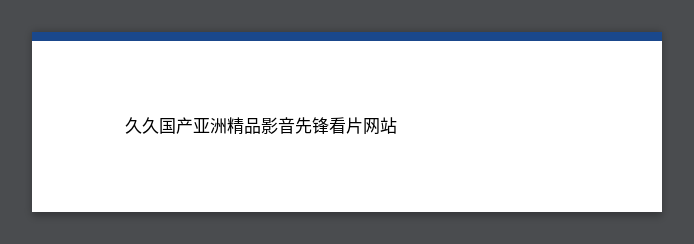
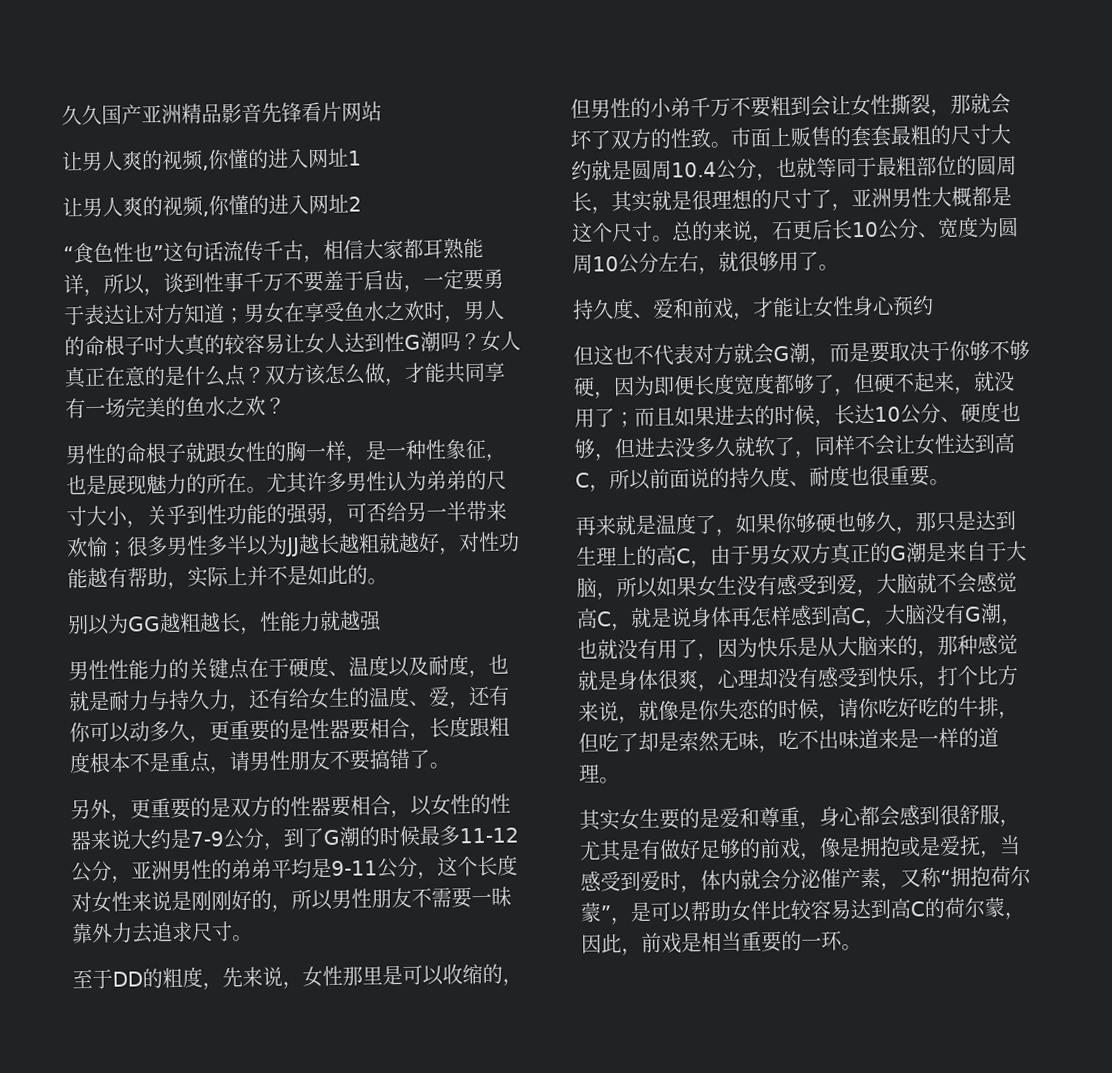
(397, 125) none -> [61,147,362,172] [62,193,362,218] [63,237,484,264] [63,268,504,298] [63,299,505,326] [64,330,521,357] [64,361,505,389] [65,395,286,419] [65,438,507,465] [66,469,507,496] [66,500,507,529] [66,531,520,558] [67,564,388,591] [67,610,382,636] [68,654,509,681] [68,685,510,713] [69,716,510,744] [69,748,450,775] [70,793,511,822] [70,825,519,851] [71,854,518,884] [71,886,512,914] [71,921,253,944] [72,963,523,991] [570,93,1011,119] [570,124,1011,150] [571,155,1017,182] [571,186,1012,215] [571,216,1019,244] [572,251,839,276] [572,295,934,321] [573,339,1030,366] [573,371,1015,400] [574,401,1021,428] [574,433,1015,462] [575,465,950,493] [575,510,1016,537] [576,540,1027,569] [576,571,1017,601] [576,603,1022,632] [577,633,1018,662] [577,665,1018,693] [578,696,1019,725] [578,727,999,754] [578,764,620,784] [579,804,1020,831] [579,835,1021,862] [580,865,1031,894] [580,897,1025,926] [581,930,862,957] // 让男人爽的视频,你懂的进入网址1 // 让男人爽的视频,你懂的进入网址2 // “食色性也”这句话流传千古，相信大家都耳熟能详，所以，谈到性事千万不要羞于启齿，一定要勇于表达让对方知道；男女在享受鱼水之欢时，男人的命根子吋大真的较容易让女人达到性G潮吗？女人真正在意的是什么点？双方该怎么做，才能共同享有一场完美的鱼水之欢？ // 男性的命根子就跟女性的胸一样，是一种性象征，也是展现魅力的所在。尤其许多男性认为弟弟的尺寸大小，关乎到性功能的强弱，可否给另一半带来欢愉；很多男性多半以为JJ越长越粗就越好，对性功能越有帮助，实际上并不是如此的。 // 别以为GG越粗越长，性能力就越强 // 男性性能力的关键点在于硬度、温度以及耐度，也就是耐力与持久力，还有给女生的温度、爱，还有你可以动多久，更重要的是性器要相合，长度跟粗度根本不是重点，请男性朋友不要搞错了。 // 另外，更重要的是双方的性器要相合，以女性的性器来说大约是7-9公分，到了G潮的时候最多11-12公分，亚洲男性的弟弟平均是9-11公分，这个长度对女性来说是刚刚好的，所以男性朋友不需要一昧靠外力去追求尺寸。 // 至于DD的粗度，先来说，女性那里是可以收缩的，但男性的小弟千万不要粗到会让女性撕裂，那就会坏了双方的性致。市面上贩售的套套最粗的尺寸大约就是圆周10.4公分，也就等同于最粗部位的圆周长，其实就是很理想的尺寸了，亚洲男性大概都是这个尺寸。总的来说，石更后长10公分、宽度为圆周10公分左右，就很够用了。 // 持久度、爱和前戏，才能让女性身心预约 // 但这也不代表对方就会G潮，而是要取决于你够不够硬，因为即便长度宽度都够了，但硬不起来，就没用了；而且如果进去的时候，长达10公分、硬度也够，但进去没多久就软了，同样不会让女性达到高C，所以前面说的持久度、耐度也很重要。 // 再来就是温度了，如果你够硬也够久，那只是达到生理上的高C，由于男女双方真正的G潮是来自于大脑，所以如果女生没有感受到爱，大脑就不会感觉高C，就是说身体再怎样感到高C，大脑没有G潮，也就没有用了，因为快乐是从大脑来的，那种感觉就是身体很爽，心理却没有感受到快乐，打个比方来说，就像是你失恋的时候，请你吃好吃的牛排，但吃了却是索然无味，吃不出味道来是一样的道理。 // 其实女生要的是爱和尊重，身心都会感到很舒服，尤其是有做好足够的前戏，像是拥抱或是爱抚，当感受到爱时，体内就会分泌催产素，又称“拥抱荷尔蒙”，是可以帮助女伴比较容易达到高C的荷尔蒙，因此，前戏是相当重要的一环。

